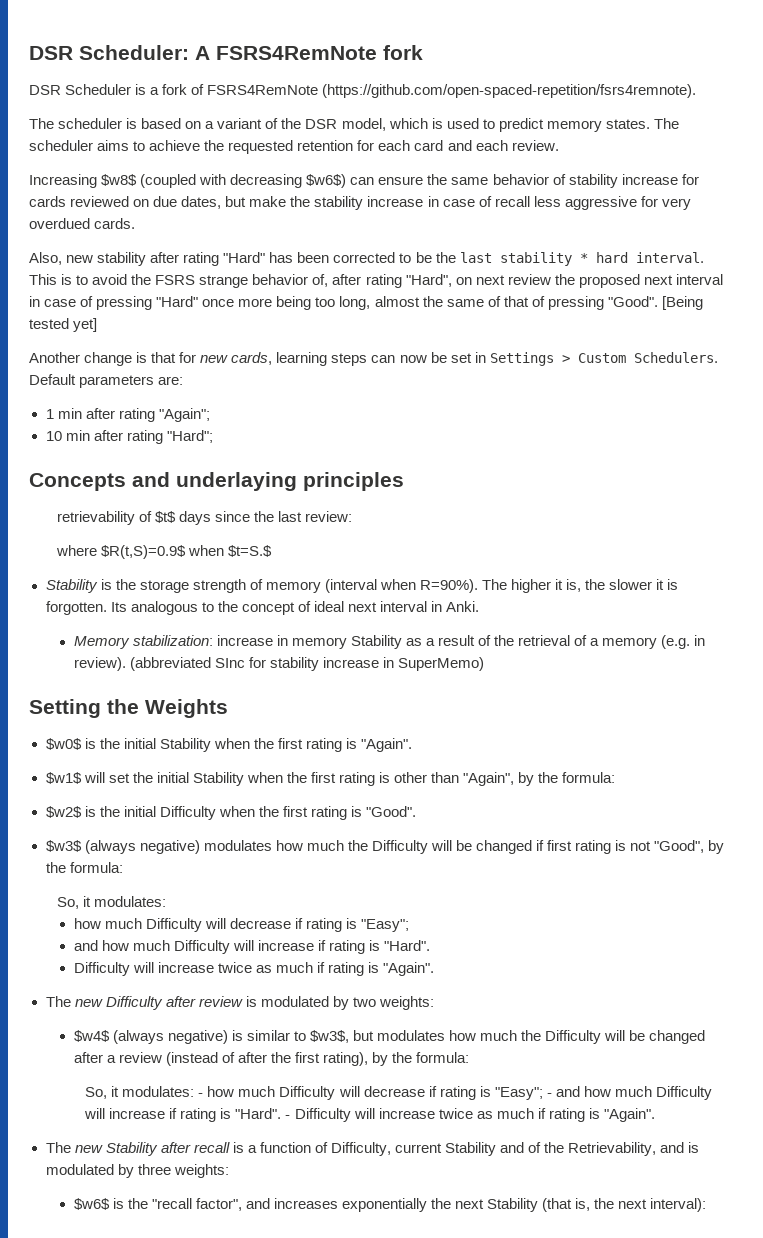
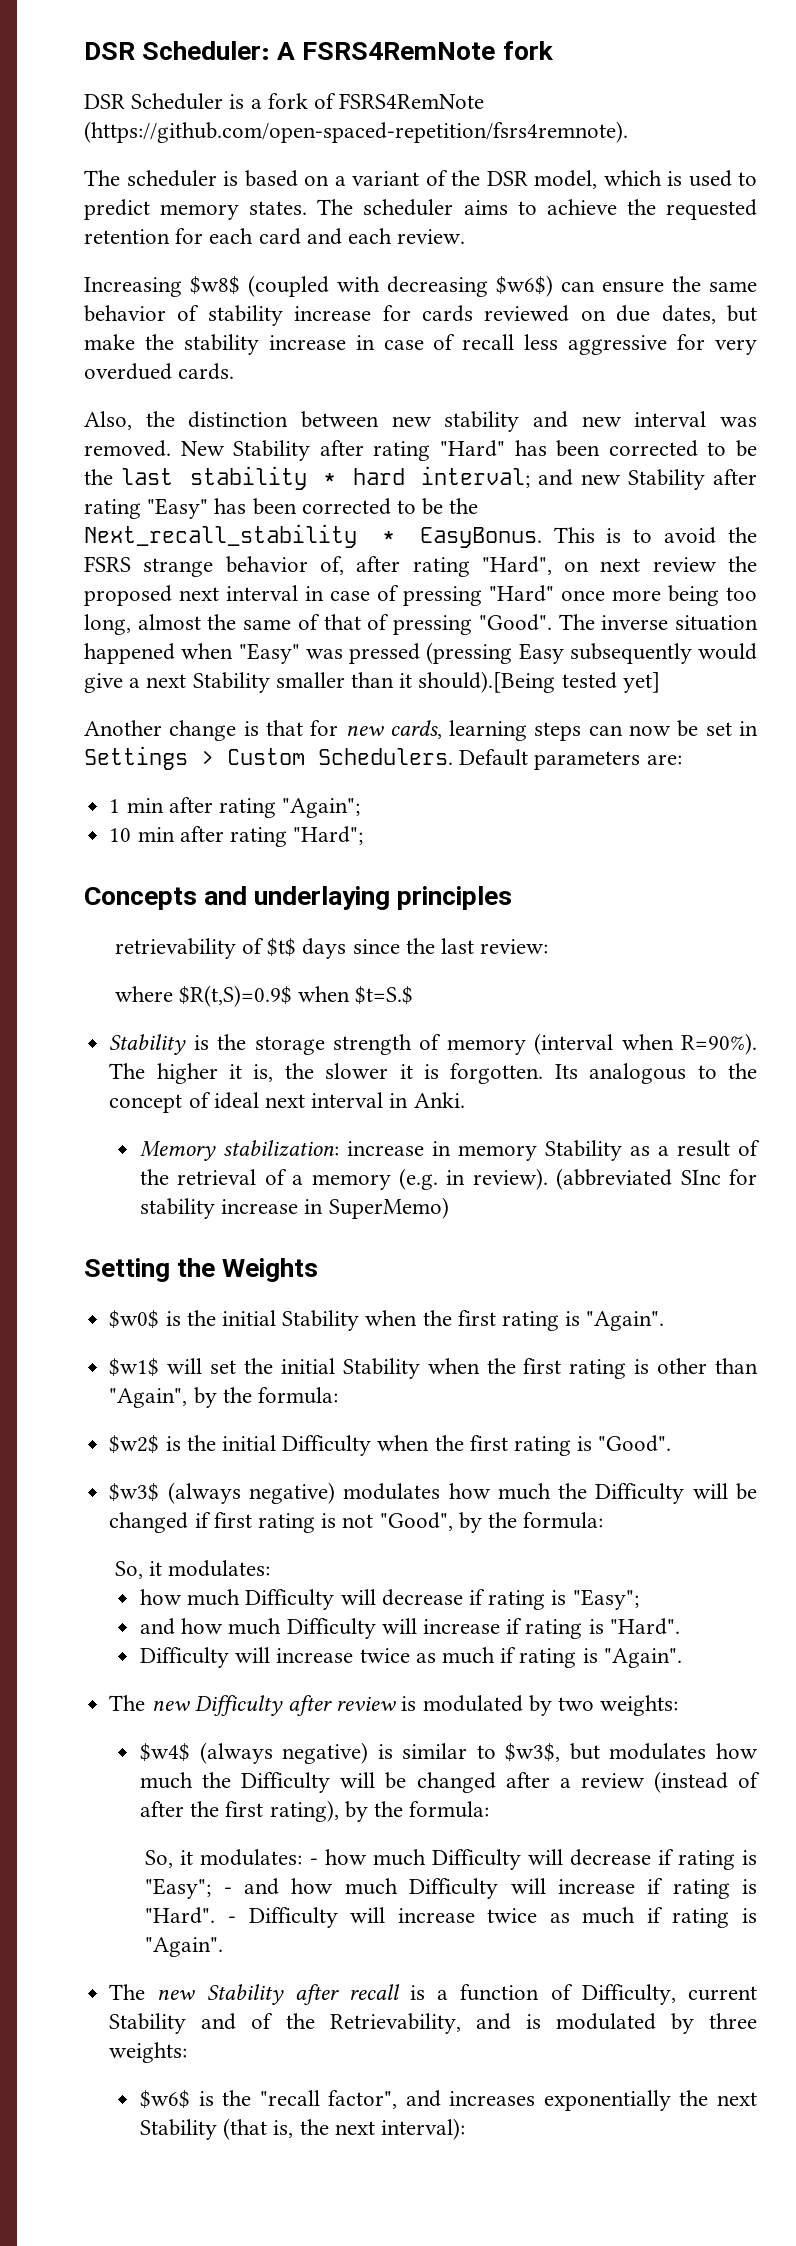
[66,252,147,266] new stability -> [145,411,757,432] [84,440,311,461] the distinction between new stability and new interval was removed. New Stability
[635,252,704,263] interval. -> [421,466,758,490] [84,498,479,519] [84,524,542,548] interval; and new Stability after rating "Easy" has been corrected to be the Next_recall_stability * EasyBonus.
[661,296,703,310] [Being -> [558,614,759,631] [84,642,757,664] [84,671,556,693] The inverse situation happened when "Easy" was pressed (pressing Easy subsequently would give a next Stability smaller than it should).[Being

